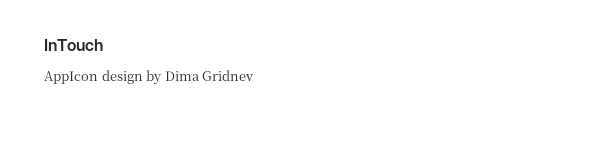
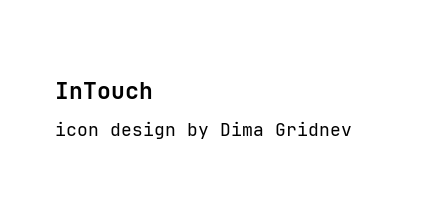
[44,71,98,84] AppIcon -> [55,121,99,136] icon

